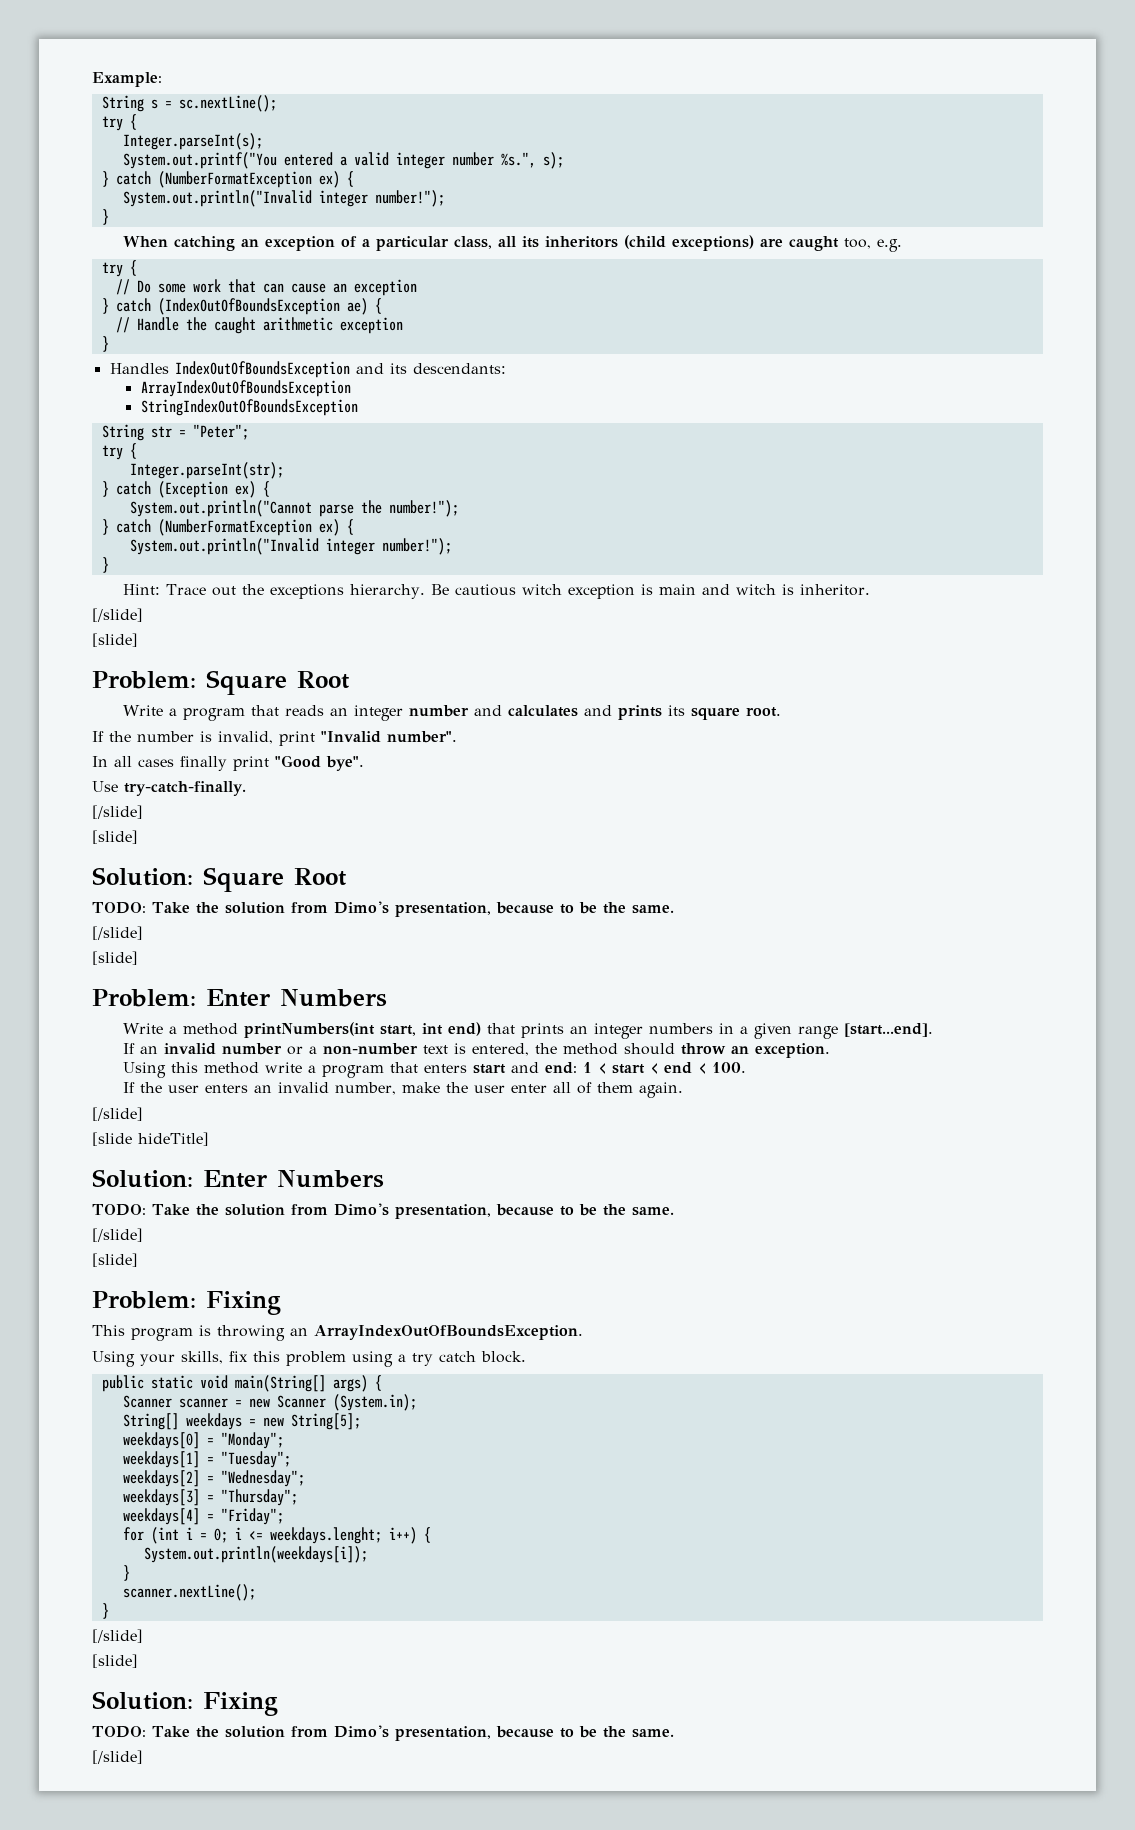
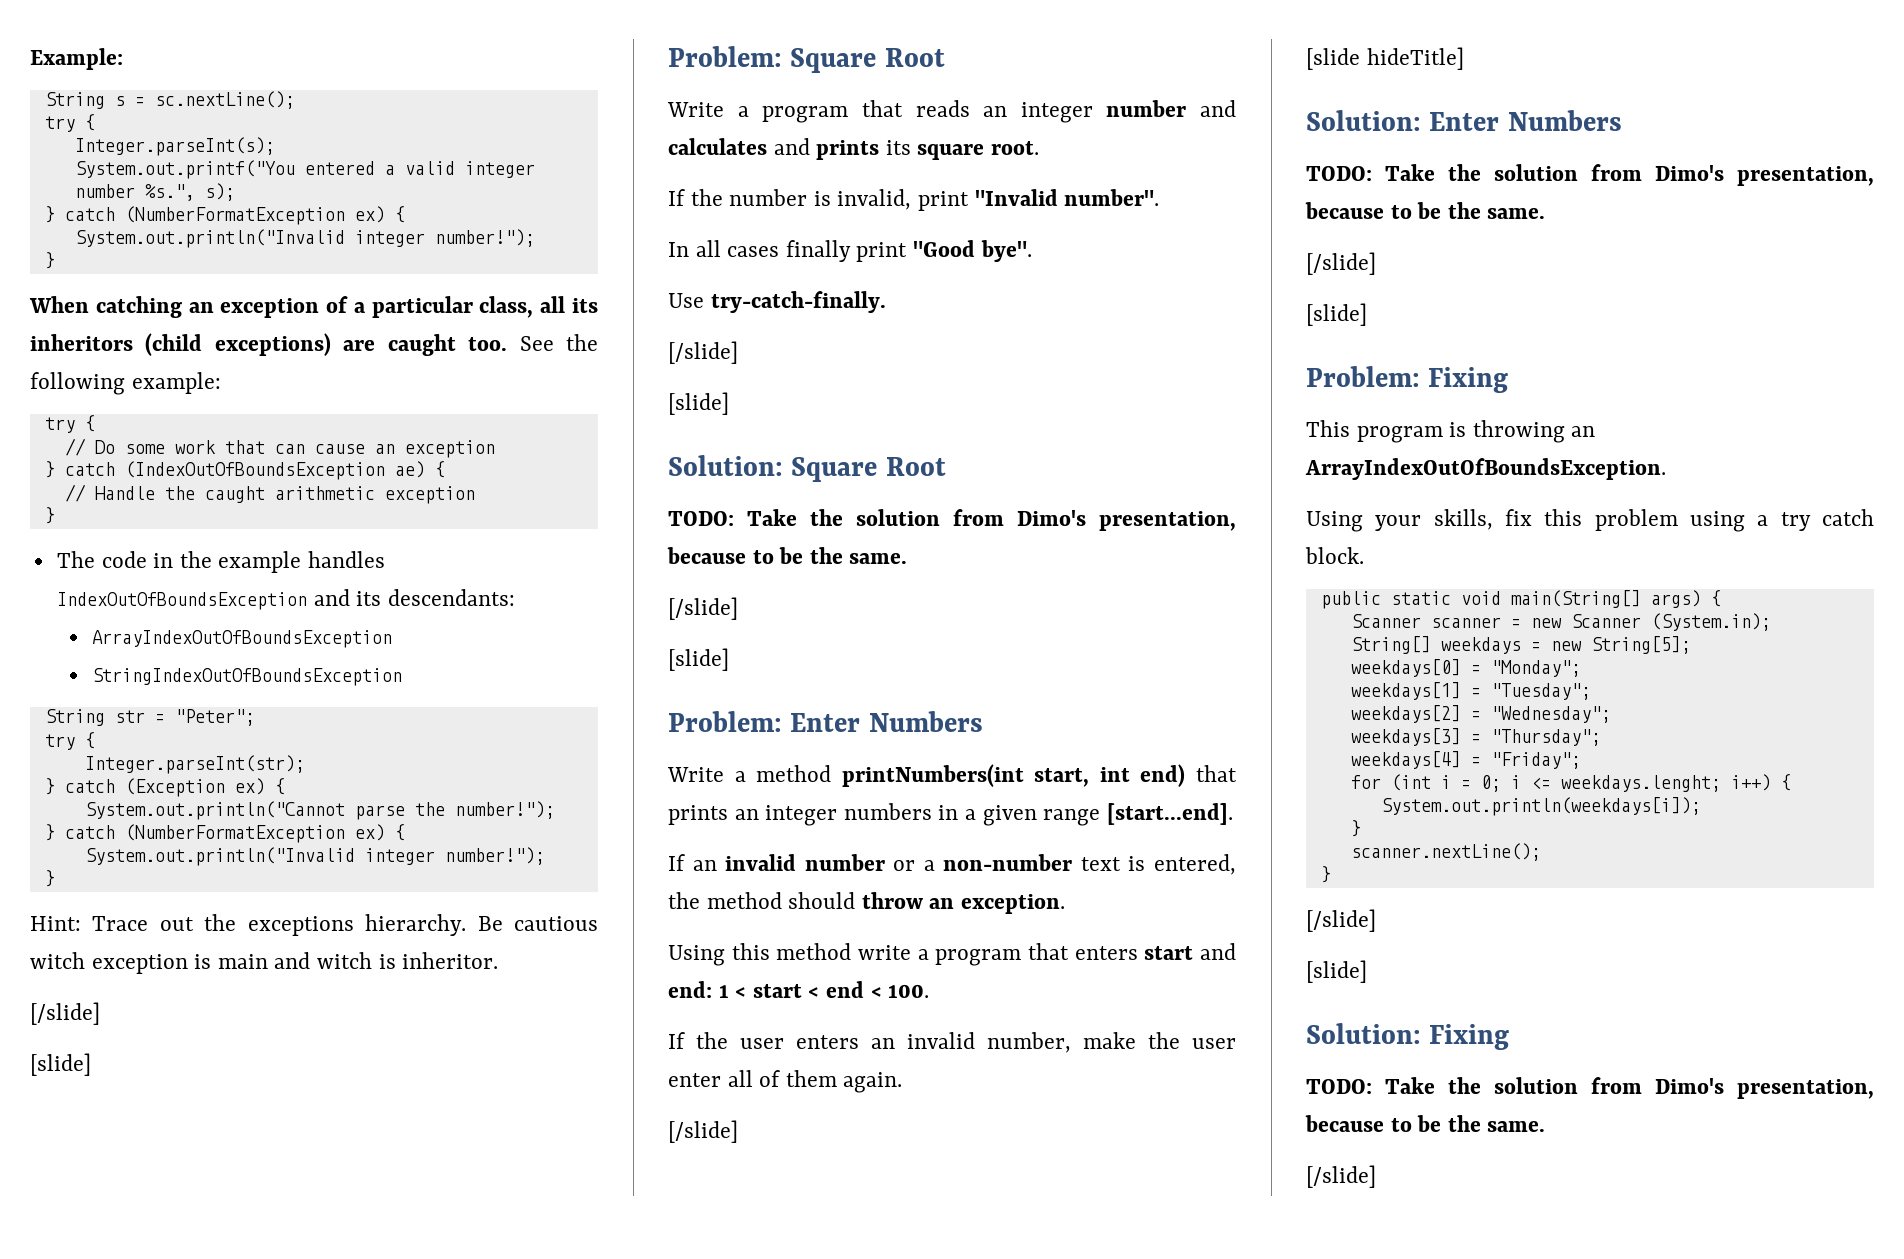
[843,238,902,252] too, e.g. -> [468,334,599,351] [30,372,221,395] too. See the following example:
[109,363,169,374] Handles -> [56,551,386,573] The code in the example handles

